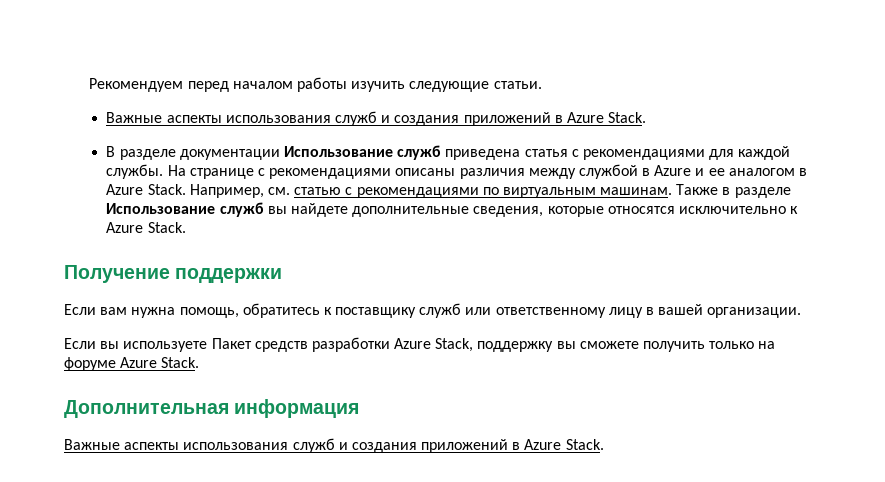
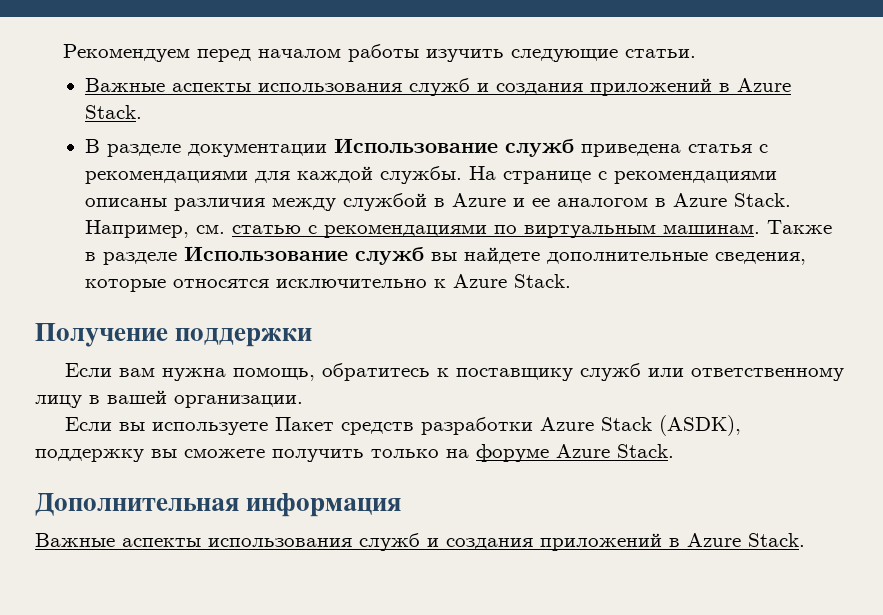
[435,338,474,352] Stack, -> [601,415,742,436] Stack (ASDK),

